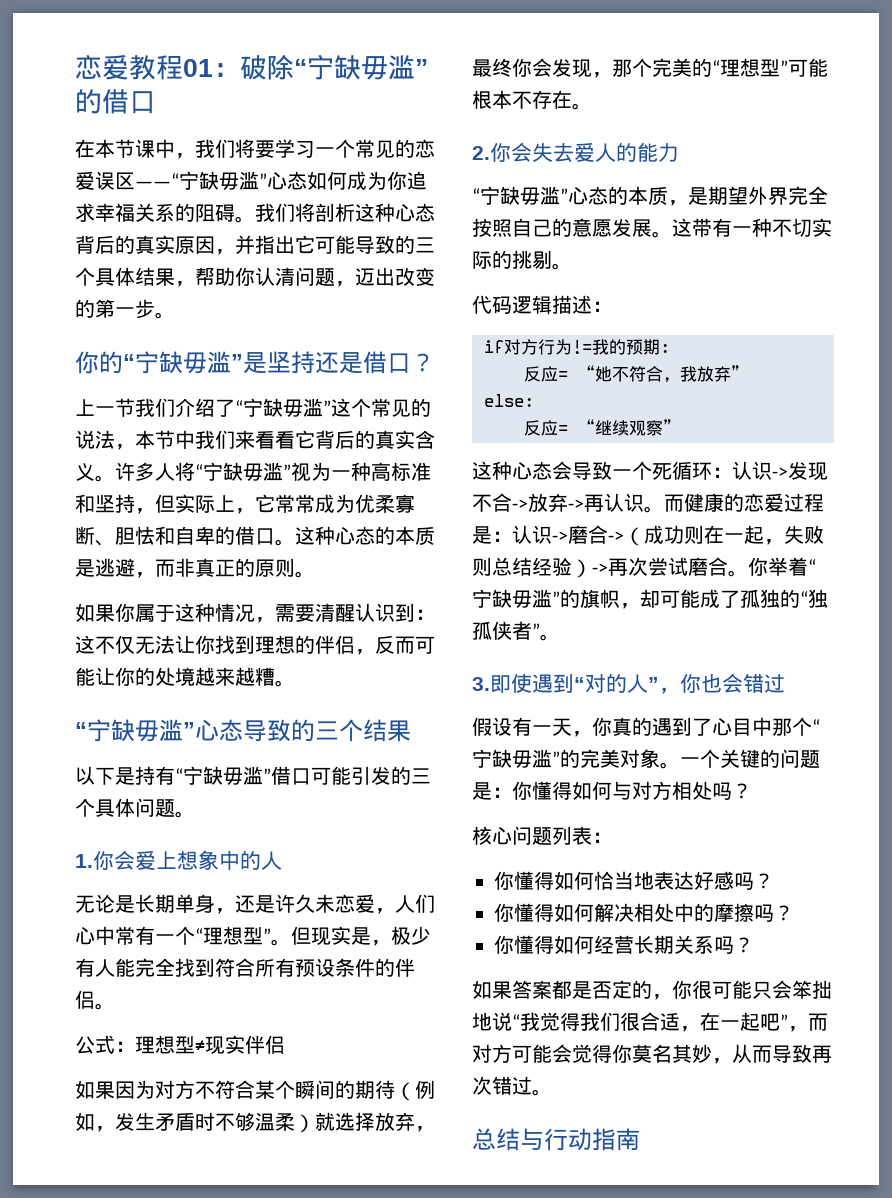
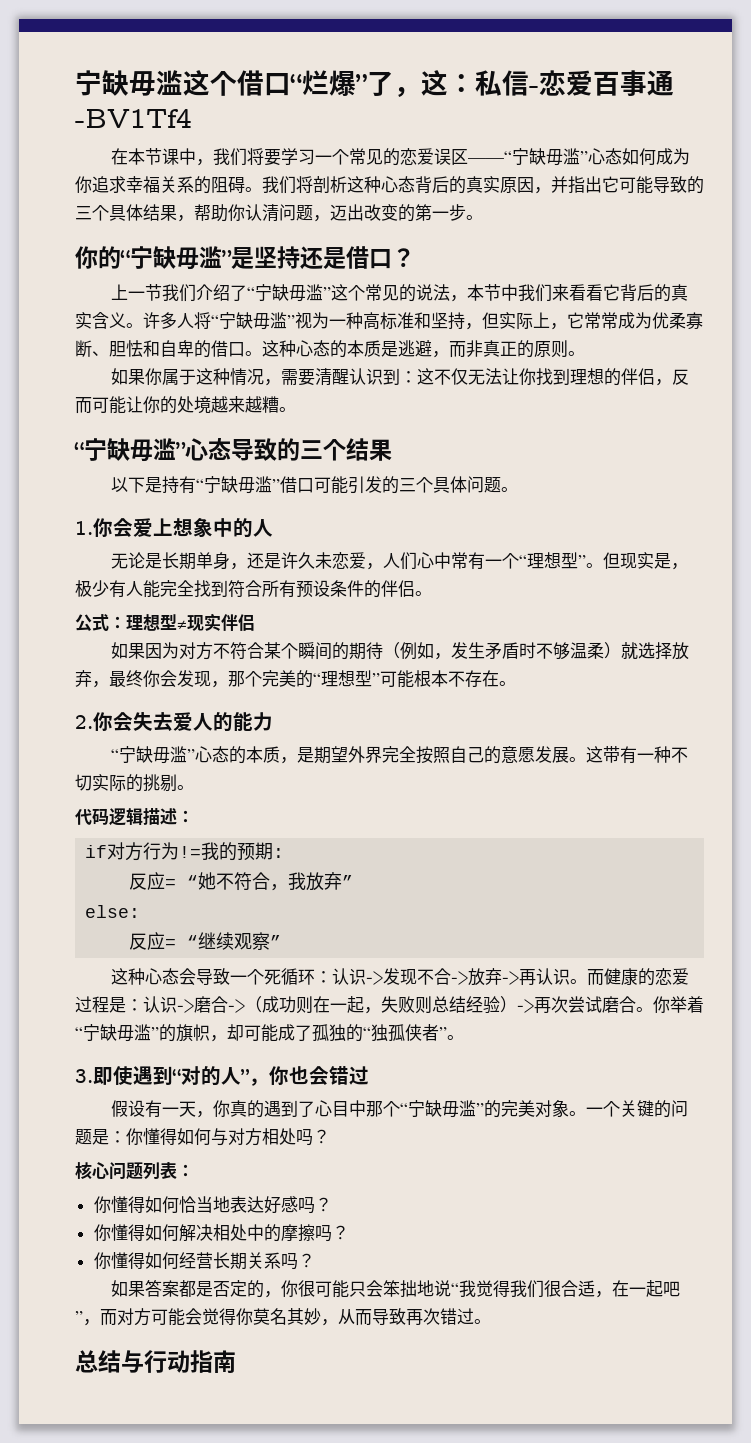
[75,54,428,80] [75,89,156,114] 恋爱教程01：破除“宁缺毋滥”的借口 -> [75,70,674,97] [75,109,192,128] 宁缺毋滥这个借口“烂爆”了，这：私信-恋爱百事通-BV1Tf4

